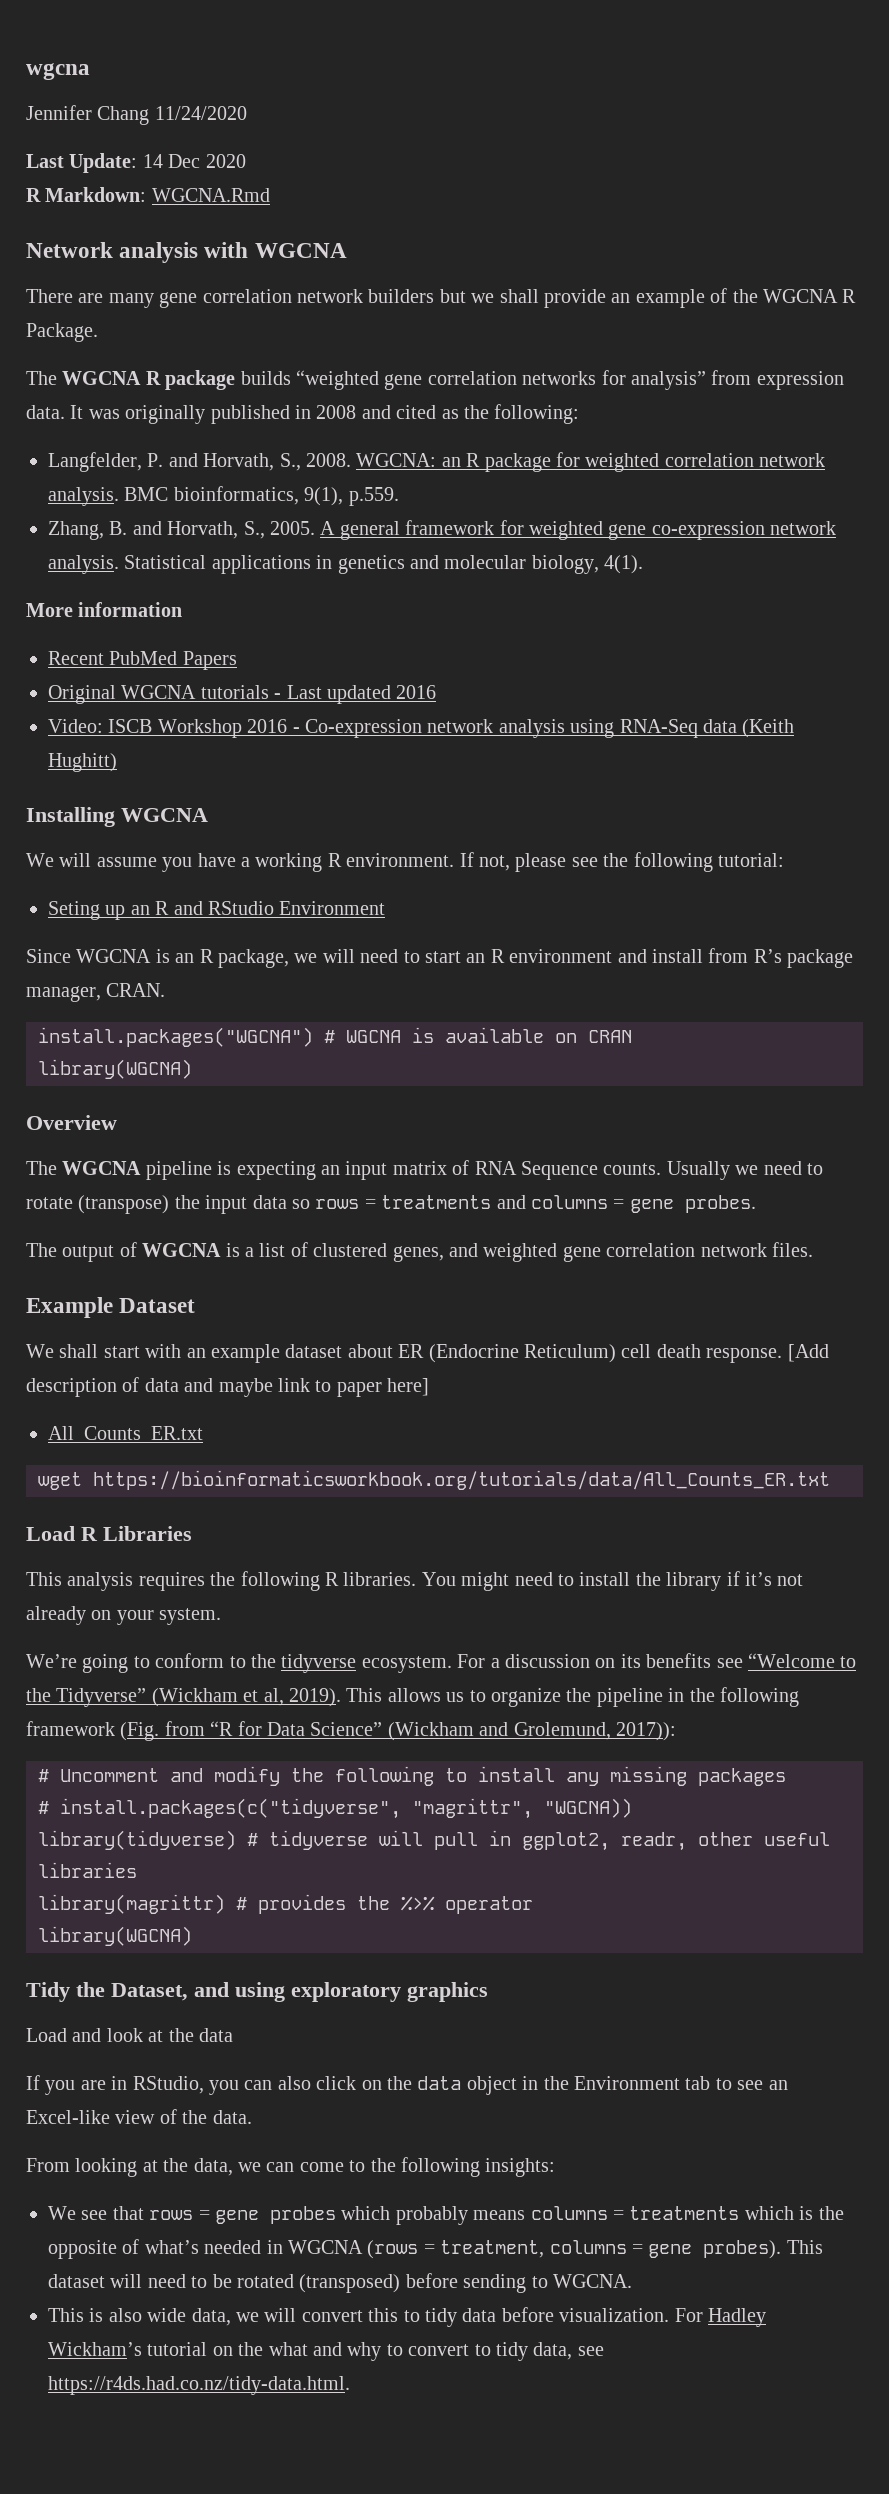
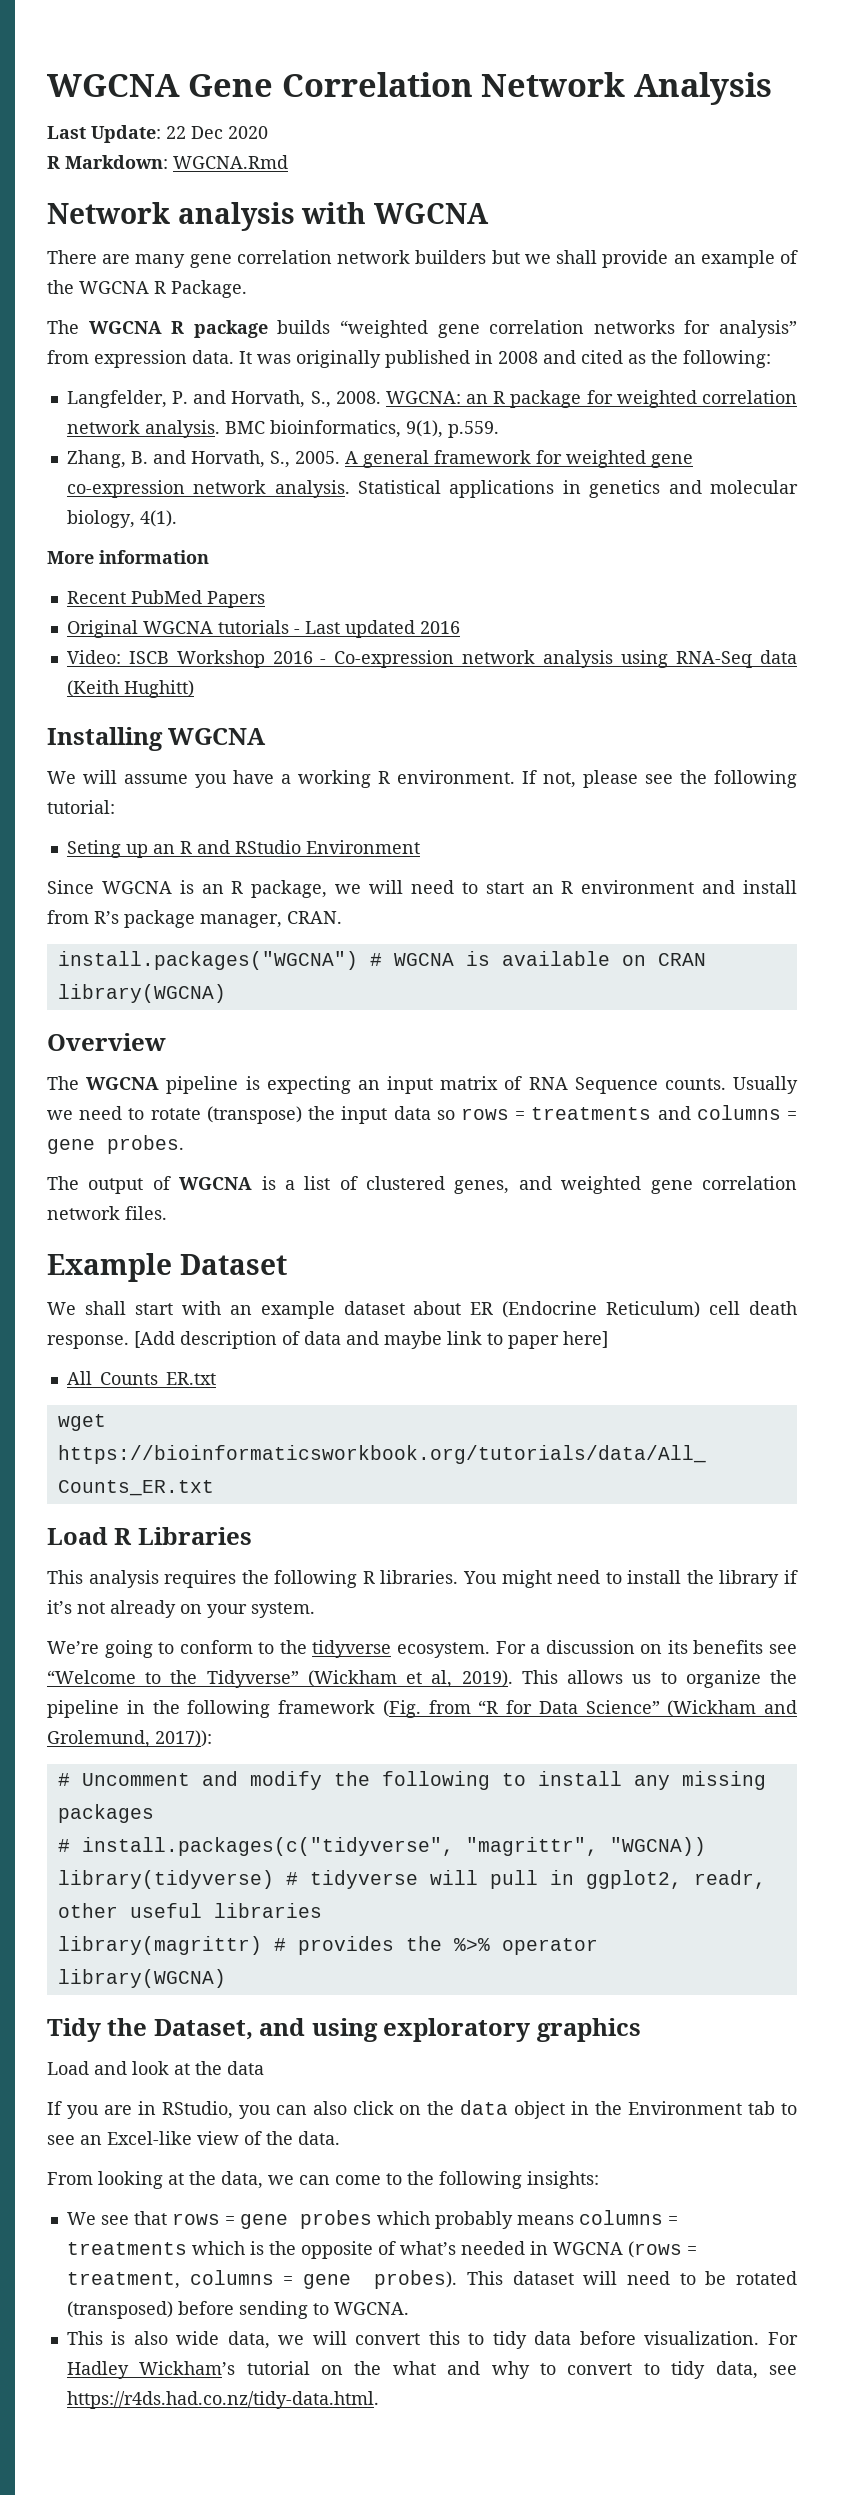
[26,63,90,80] [26,105,247,125] wgcna // Jennifer Chang 11/24/2020 -> [47,72,773,105] WGCNA Gene Correlation Network Analysis
[142,154,163,168] 14 -> [166,126,186,139] 22

